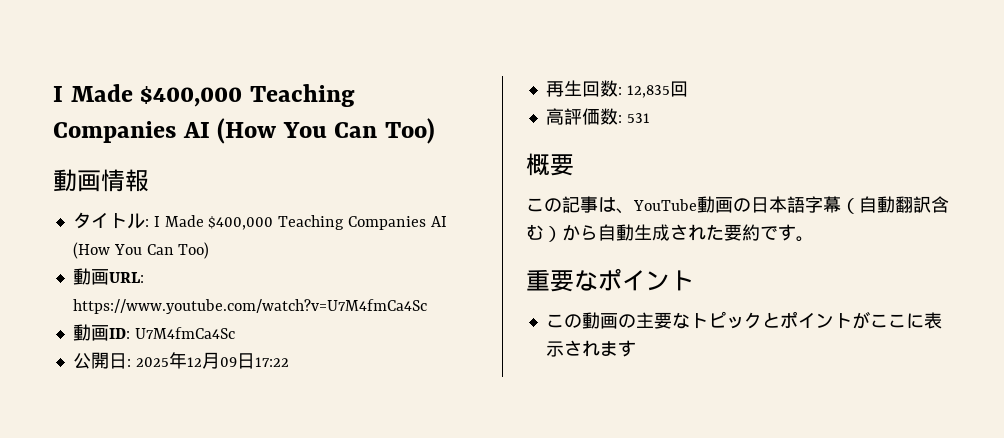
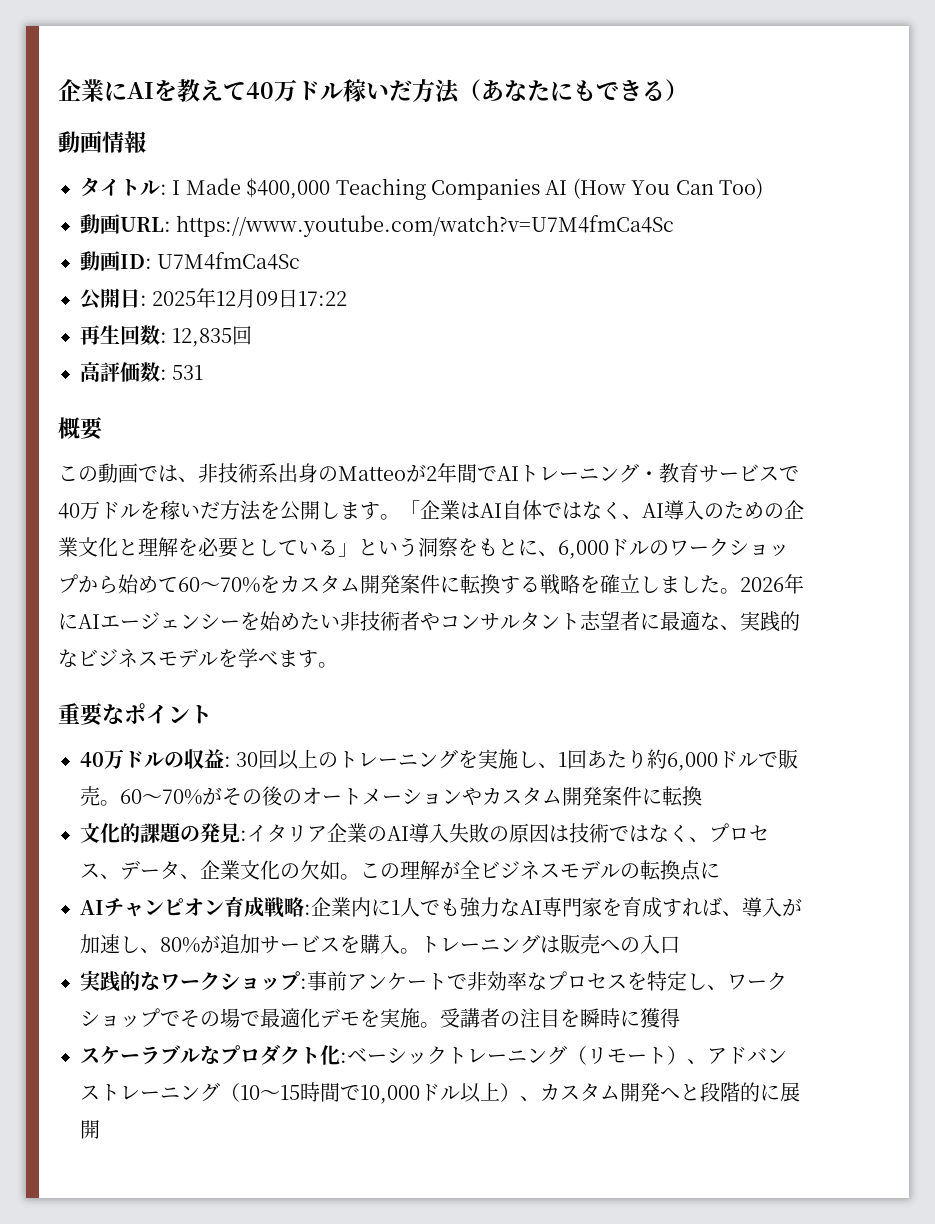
[53,84,355,107] [53,118,435,144] I Made $400,000 Teaching Companies AI (How You Can Too) -> [58,79,688,104] 企業にAIを教えて40万ドル稼いだ方法（あなたにもできる）
[562,196,949,214] [526,224,778,242] 記事は、YouTube動画の日本語字幕（自動翻訳含む）から自動生成された要約で -> [98,463,799,483] [58,500,804,521] [58,537,789,559] [58,574,804,595] [58,611,800,632] [58,648,298,668] 動画では、非技術系出身のMatteoが2年間でAIトレーニング・教育サービスで40万ドルを稼いだ方法を公開します。「企業はAI自体ではなく、AI導入のための企業文化と理解を必要としている」という洞察をもとに、6,000ドルのワークショップから始めて60〜70%をカスタム開発案件に転換する戦略を確立しました。2026年にAIエージェンシーを始めたい非技術者やコンサルタント志望者に最適な、実践的なビジネスモデルを学べま
[545,311,942,329] [545,340,636,357] この動画の主要なトピックとポイントがここに表示されます -> [80,749,799,771] [80,786,702,807] [80,823,769,843] [80,860,720,881] [80,896,802,918] [80,934,680,954] [80,970,787,992] [80,1008,680,1028] [80,1045,787,1065] [80,1082,800,1104] [80,1120,100,1139] 40万ドルの収益: 30回以上のトレーニングを実施し、1回あたり約6,000ドルで販売。60〜70%がその後のオートメーションやカスタム開発案件に転換 // 文化的課題の発見:イタリア企業のAI導入失敗の原因は技術ではなく、プロセス、データ、企業文化の欠如。この理解が全ビジネスモデルの転換点に // AIチャンピオン育成戦略:企業内に1人でも強力なAI専門家を育成すれば、導入が加速し、80%が追加サービスを購入。トレーニングは販売への入口 // 実践的なワークショップ:事前アンケートで非効率なプロセスを特定し、ワークショップでその場で最適化デモを実施。受講者の注目を瞬時に獲得 // スケーラブルなプロダクト化:ベーシックトレーニング（リモート）、アドバンストレーニング（10〜15時間で10,000ドル以上）、カスタム開発へと段階的に展開

